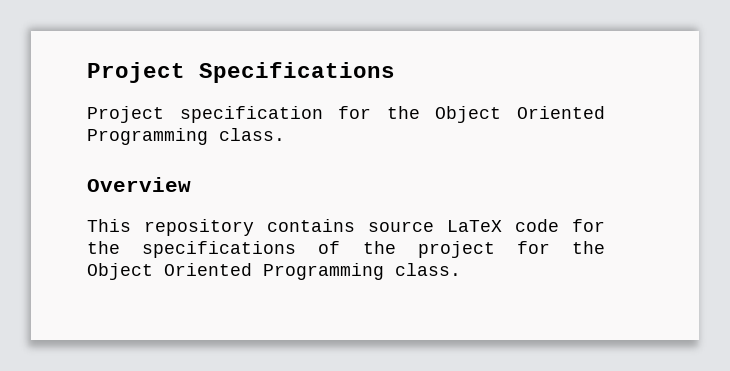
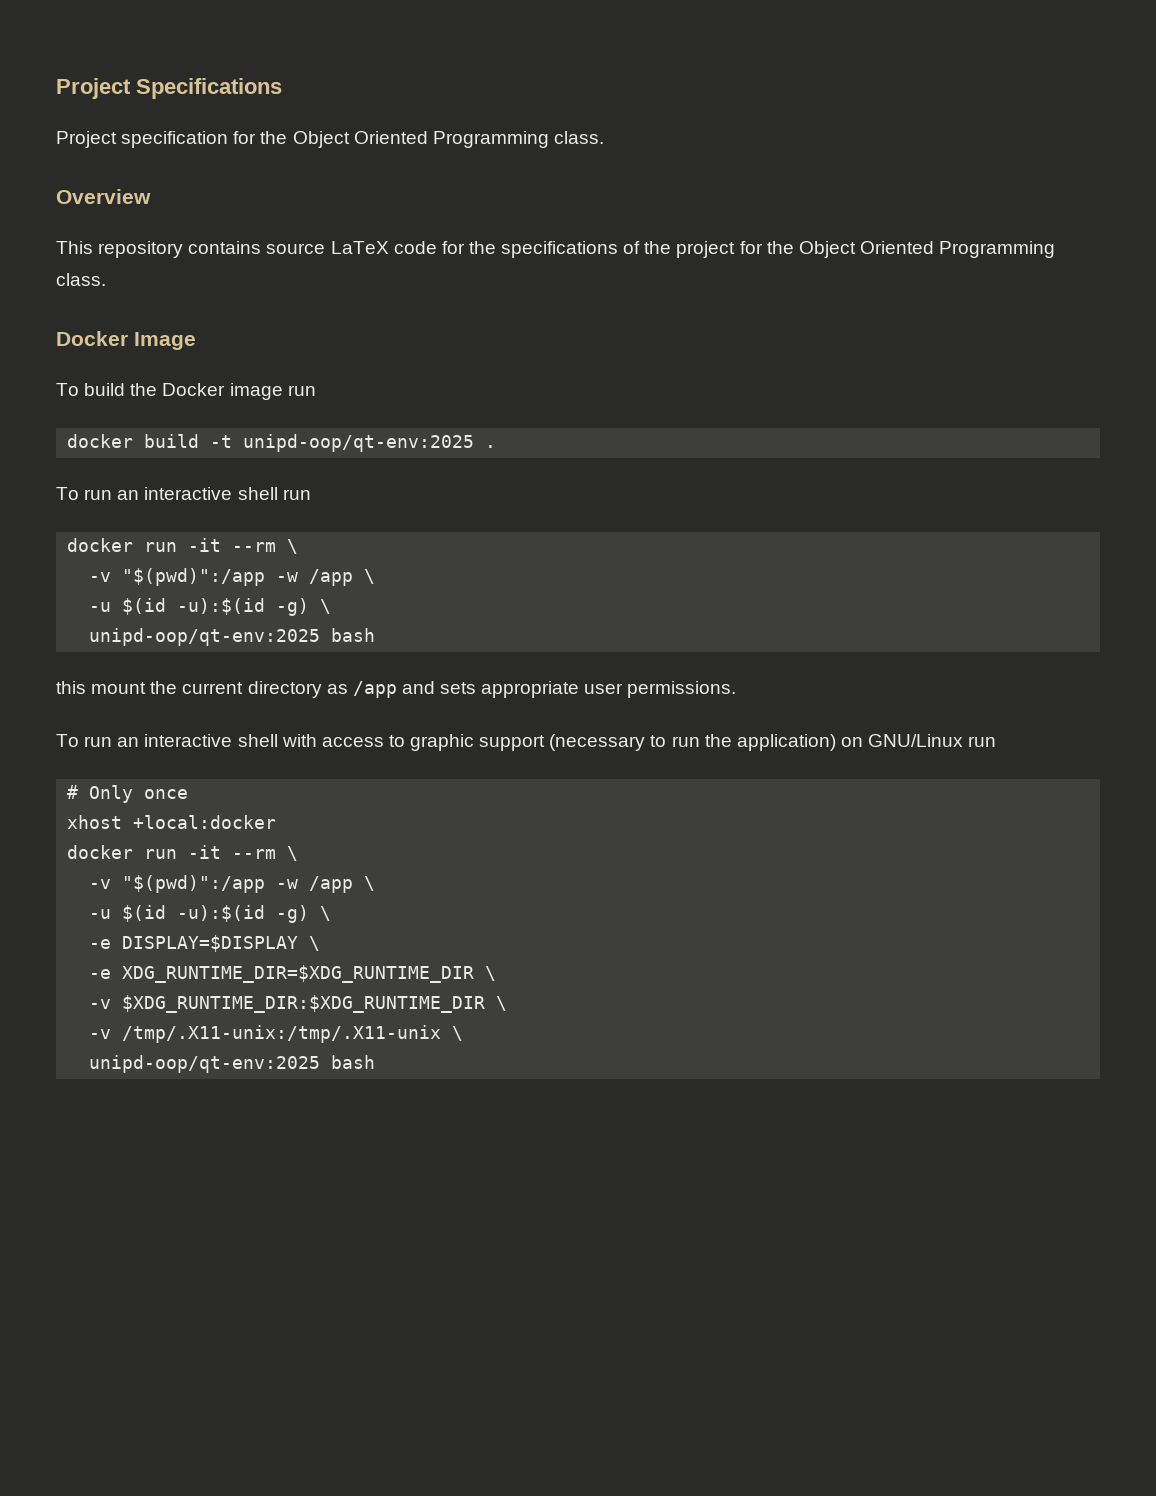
(461, 269) none -> [56,331,196,350] [56,383,316,400] [67,434,497,452] [56,487,311,500] [67,538,299,554] [89,568,376,586] [89,598,332,616] [89,628,376,646] [56,681,737,698] [56,734,997,751] [67,785,189,803] [67,815,277,829] [67,845,299,861] [89,875,376,893] [89,905,332,923] [89,935,321,952] [89,965,497,983] [89,995,508,1013] [89,1025,464,1043] [89,1055,376,1073] // Docker Image // To build the Docker image run // docker build -t unipd-oop/qt-env:2025 . // To run an interactive shell run // docker run -it --rm \ // -v "$(pwd)":/app -w /app \ // -u $(id -u):$(id -g) \ // unipd-oop/qt-env:2025 bash // this mount the current directory as /app and sets appropriate user permissions. // To run an interactive shell with access to graphic support (necessary to run the application) on GNU/Linux run // # Only once // xhost +local:docker // docker run -it --rm \ // -v "$(pwd)":/app -w /app \ // -u $(id -u):$(id -g) \ // -e DISPLAY=$DISPLAY \ // -e XDG_RUNTIME_DIR=$XDG_RUNTIME_DIR \ // -v $XDG_RUNTIME_DIR:$XDG_RUNTIME_DIR \ // -v /tmp/.X11-unix:/tmp/.X11-unix \ // unipd-oop/qt-env:2025 bash

